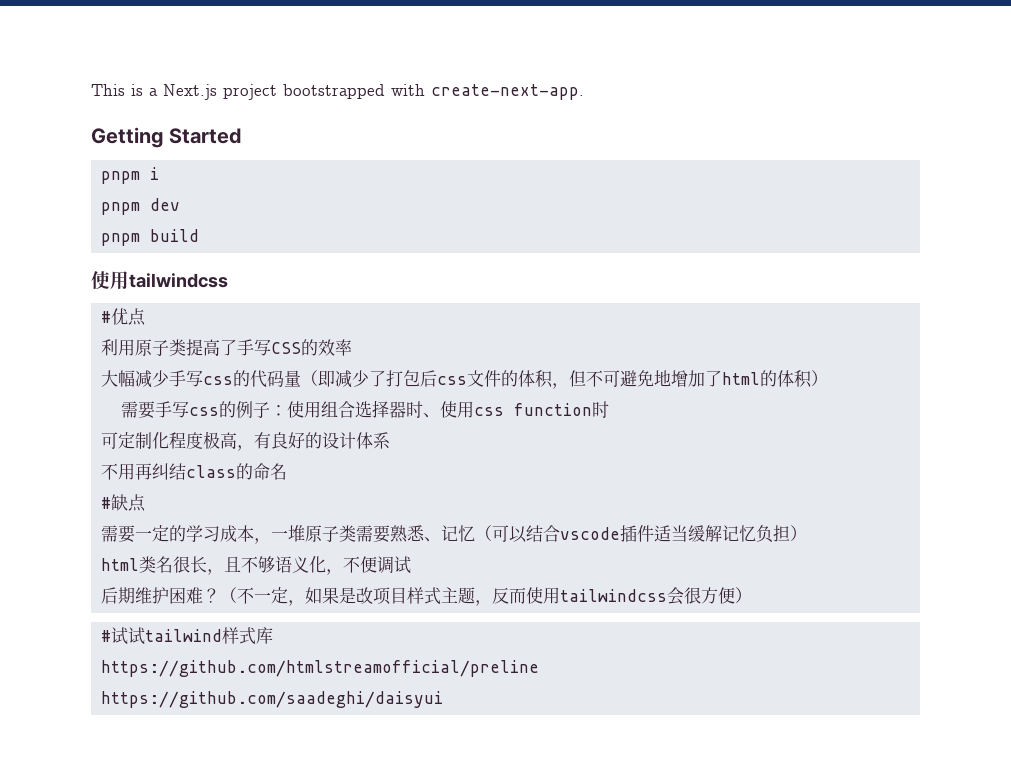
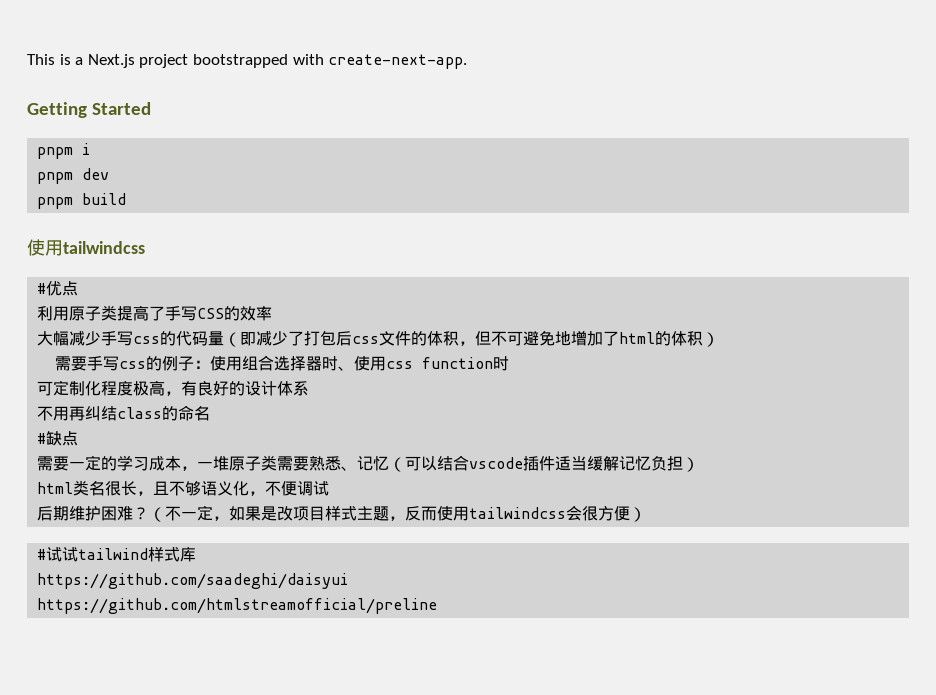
(274, 635) none -> [37,573,349,589] // https://github.com/saadeghi/daisyui
[101,691,444,708] // https://github.com/saadeghi/daisyui -> (438, 606) none

